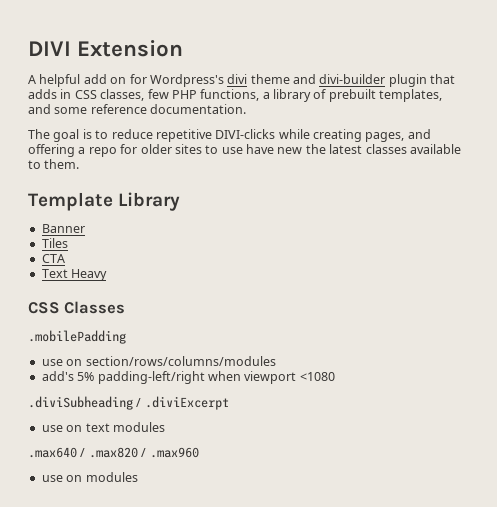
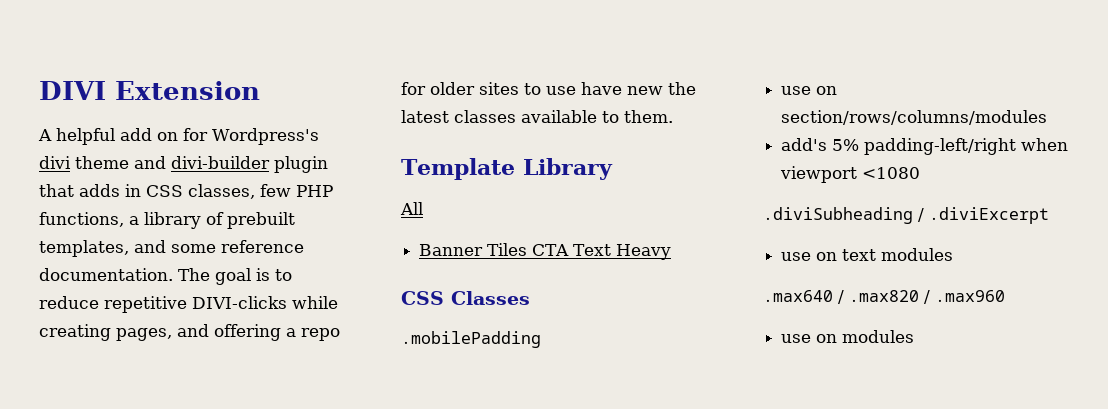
(247, 109) // -> (173, 274) none
(181, 201) none -> [400,202,423,215] // All
(85, 228) // -> (484, 250) none
(68, 243) // -> (528, 249) none
(65, 258) // -> (570, 250) none

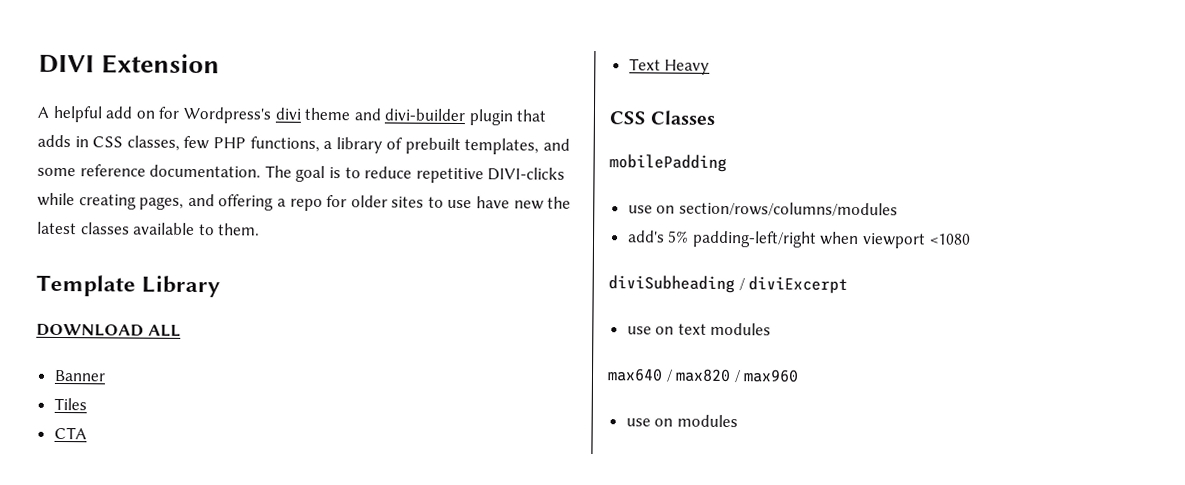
[400,202,423,215] All -> [36,323,181,337] DOWNLOAD ALL
(484, 250) none -> (106, 375) //
(528, 249) none -> (87, 404) //
(570, 250) none -> (87, 433) //
[401,331,541,348] .mobilePadding -> [609,154,727,173] mobilePadding
[763,207,1049,224] .diviSubheading / .diviExcerpt -> [608,275,849,294] diviSubheading / diviExcerpt
[763,290,1005,304] .max640 / .max820 / .max960 -> [607,368,800,383] max640 / max820 / max960

